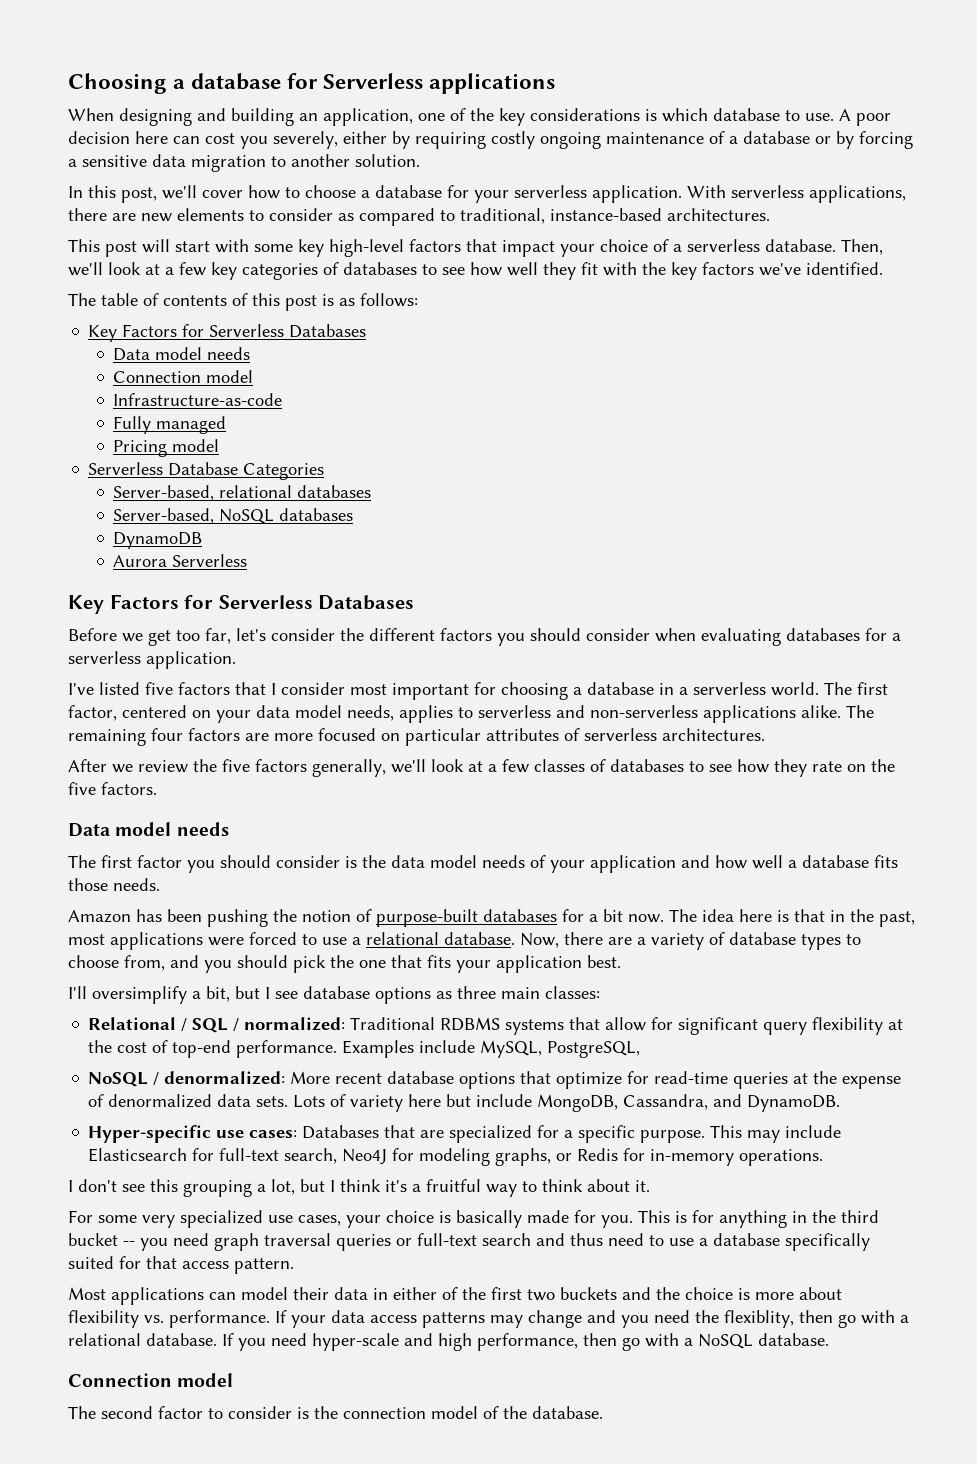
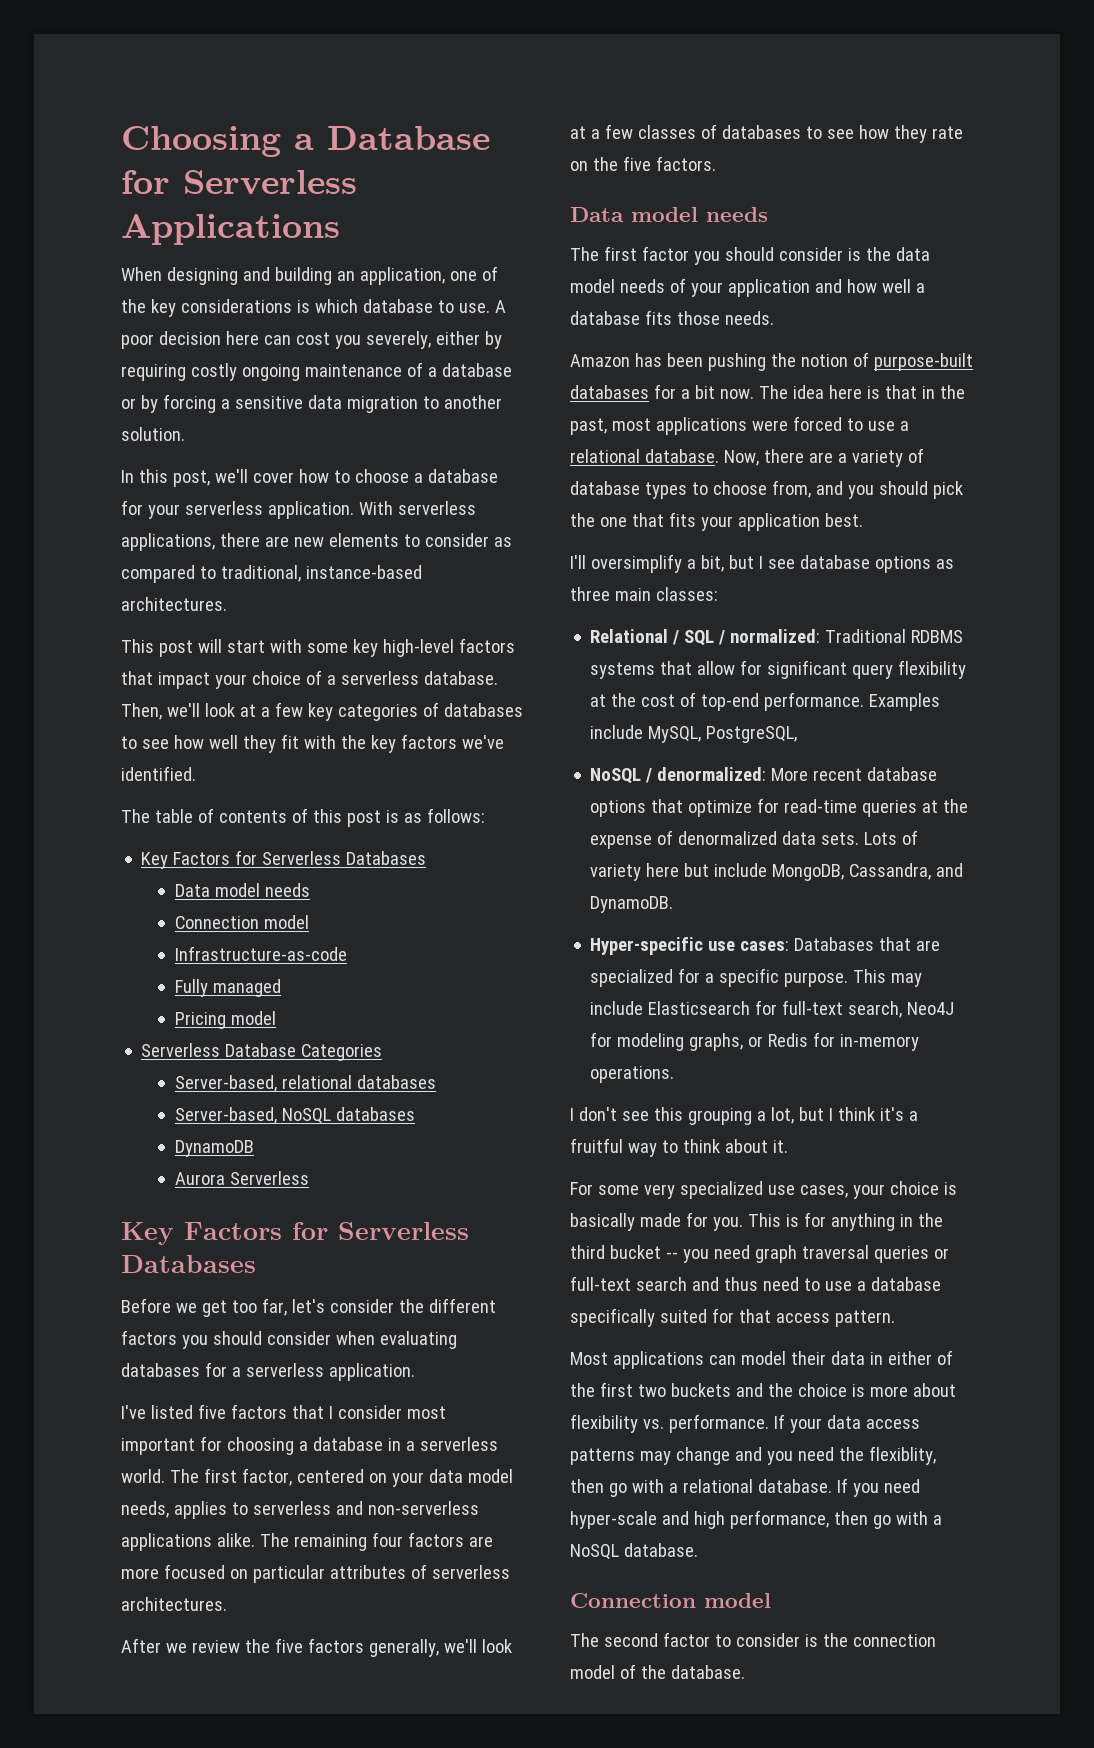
[191,73,556,94] database for Serverless applications -> [327,126,490,150] [121,170,357,195] [121,214,340,245] Database for Serverless Applications

